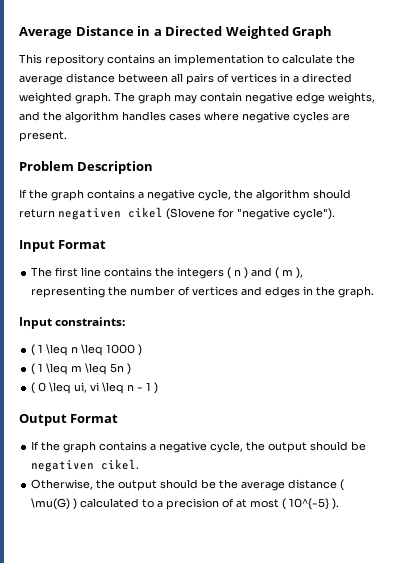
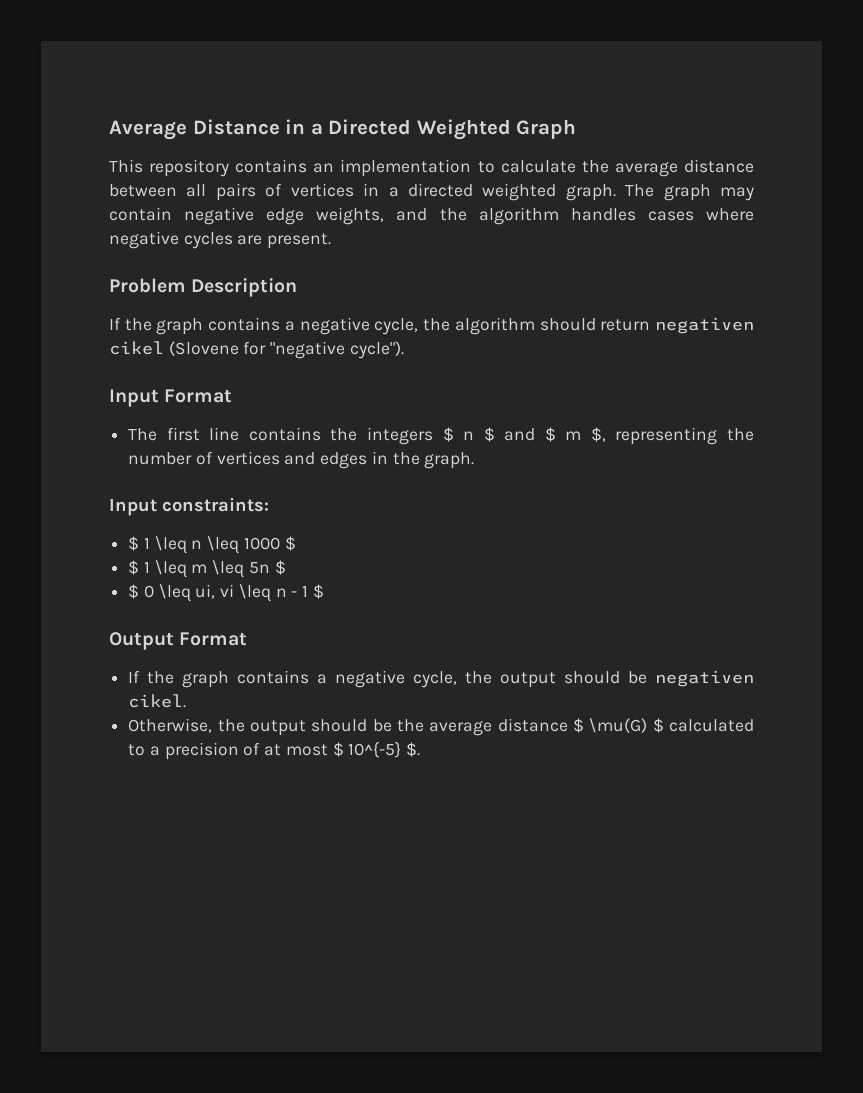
[227,267,304,279] ( n ) and ( m ), -> [442,427,606,442] $ n $ and $ m $,
[31,344,36,356] ( -> [128,536,140,551] $
[138,344,143,356] [31,363,36,375] ) // ( -> [284,536,296,551] [128,560,140,575] $ // $
[127,363,132,375] [31,382,36,394] ) // ( -> [274,560,286,575] [128,584,140,599] $ // $
[154,382,159,394] ) -> [312,584,324,599] $
[340,479,345,491] [31,498,78,510] ( \mu(G) ) -> [572,718,664,733] $ \mu(G) $
[282,498,340,510] ( 10^{-5} ). -> [332,741,421,758] $ 10^{-5} $.

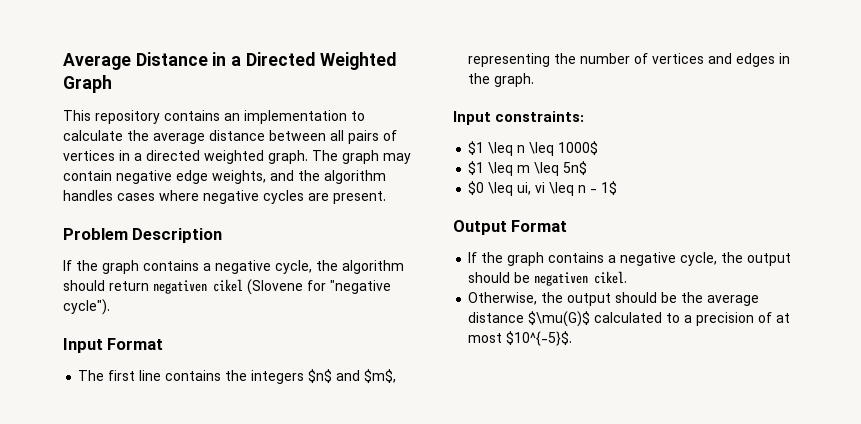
[442,427,606,442] $ n $ and $ m $, -> [308,369,397,383] $n$ and $m$,
[128,536,150,551] $ 1 -> [468,141,485,155] $1
[243,536,296,551] [128,560,286,578] [128,584,154,599] 1000 $ // $ 1 \leq m \leq 5n $ // $ 0 -> [558,141,599,155] [468,161,588,176] [468,181,485,195] 1000$ // $1 \leq m \leq 5n$ // $0
[302,584,324,599] 1 $ -> [601,181,618,195] 1$
[572,718,664,733] $ \mu(G) $ -> [528,311,591,327] $\mu(G)$
[332,741,421,758] $ 10^{-5} $. -> [506,331,573,346] $10^{-5}$.

